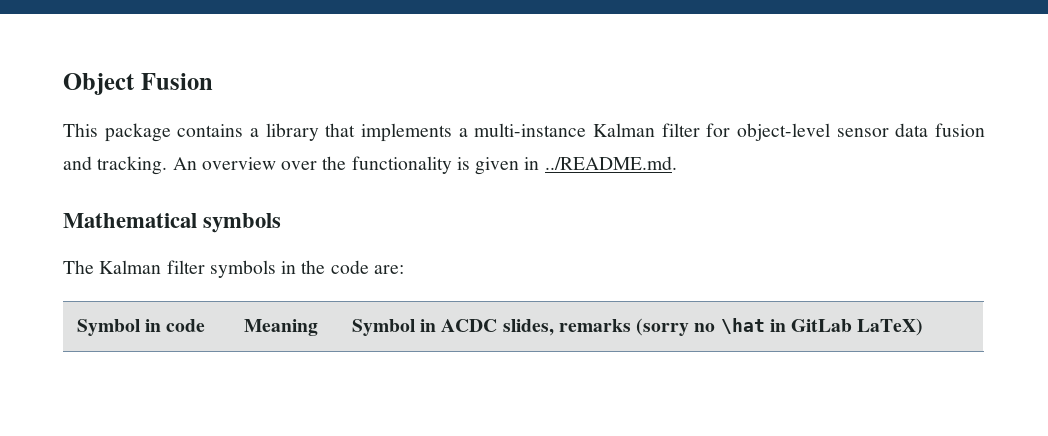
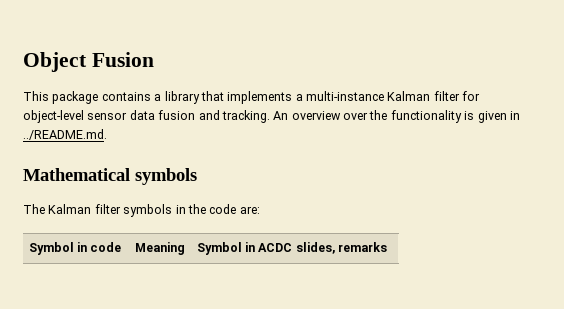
[636,318,924,336] (sorry no \hat in GitLab LaTeX) -> (388, 247) none

